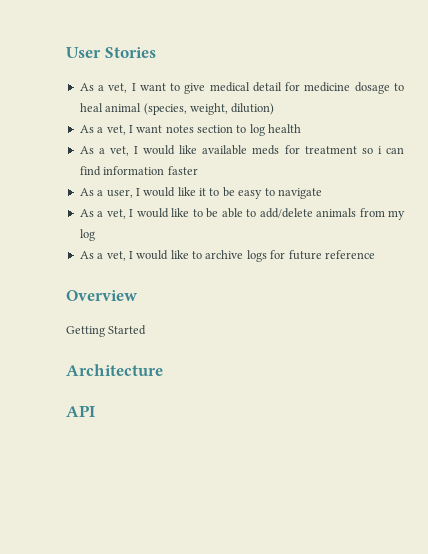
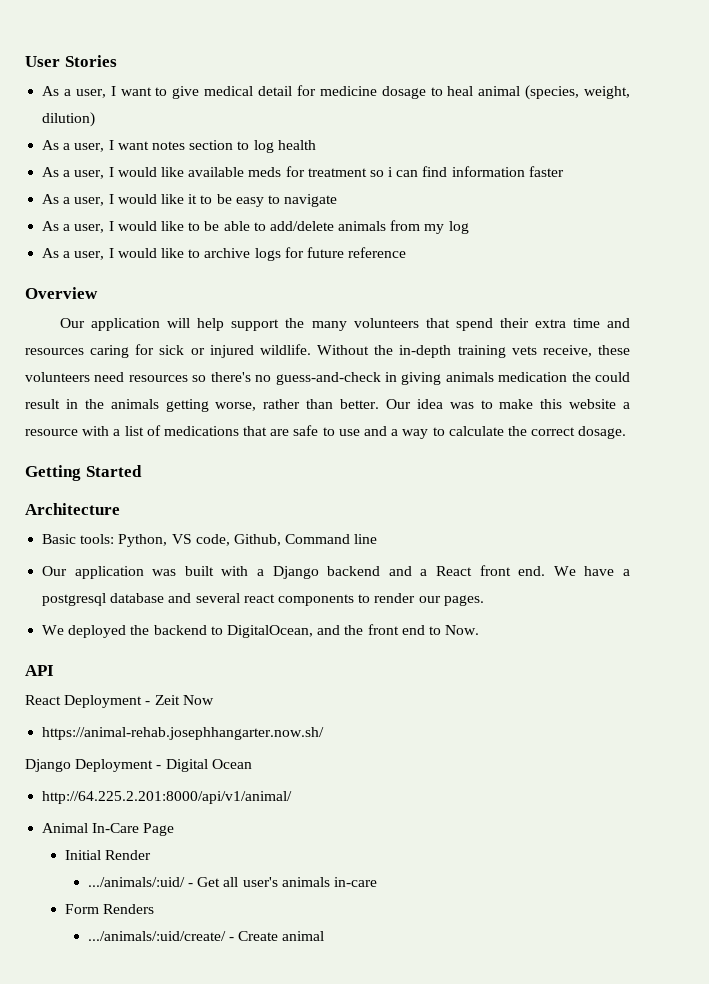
[108,83,128,93] vet, -> [75,89,106,98] user,
[106,125,126,135] vet, -> [74,143,105,152] user,
[109,146,129,156] vet, -> [74,170,105,179] user,
[106,209,126,219] vet, -> [74,224,105,233] user,
[106,251,126,261] vet, -> [74,251,105,260] user,
[66,325,147,337] [66,364,163,376] [66,405,95,417] Getting Started // Architecture // API -> [60,318,630,331] [25,344,630,358] [25,372,630,385] [25,399,630,412] [25,425,627,439] [25,465,142,481] [25,503,120,515] [42,534,378,547] [42,565,631,579] [42,593,484,606] [42,624,480,638] [25,665,54,676] [25,695,214,708] [42,727,325,740] [25,759,252,772] [42,791,293,804] [42,823,175,836] [64,850,152,860] [87,877,377,887] [64,904,155,914] [87,931,325,941] Our application will help support the many volunteers that spend their extra time and resources caring for sick or injured wildlife. Without the in-depth training vets receive, these volunteers need resources so there's no guess-and-check in giving animals medication the could result in the animals getting worse, rather than better. Our idea was to make this website a resource with a list of medications that are safe to use and a way to calculate the correct dosage. // Getting Started // Architecture // Basic tools: Python, VS code, Github, Command line // Our application was built with a Django backend and a React front end. We have a postgresql database and several react components to render our pages. // We deployed the backend to DigitalOcean, and the front end to Now. // API // React Deployment - Zeit Now // https://animal-rehab.josephhangarter.now.sh/ // Django Deployment - Digital Ocean // http://64.225.2.201:8000/api/v1/animal/ // Animal In-Care Page // Initial Render // .../animals/:uid/ - Get all user's animals in-care // Form Renders // .../animals/:uid/create/ - Create animal

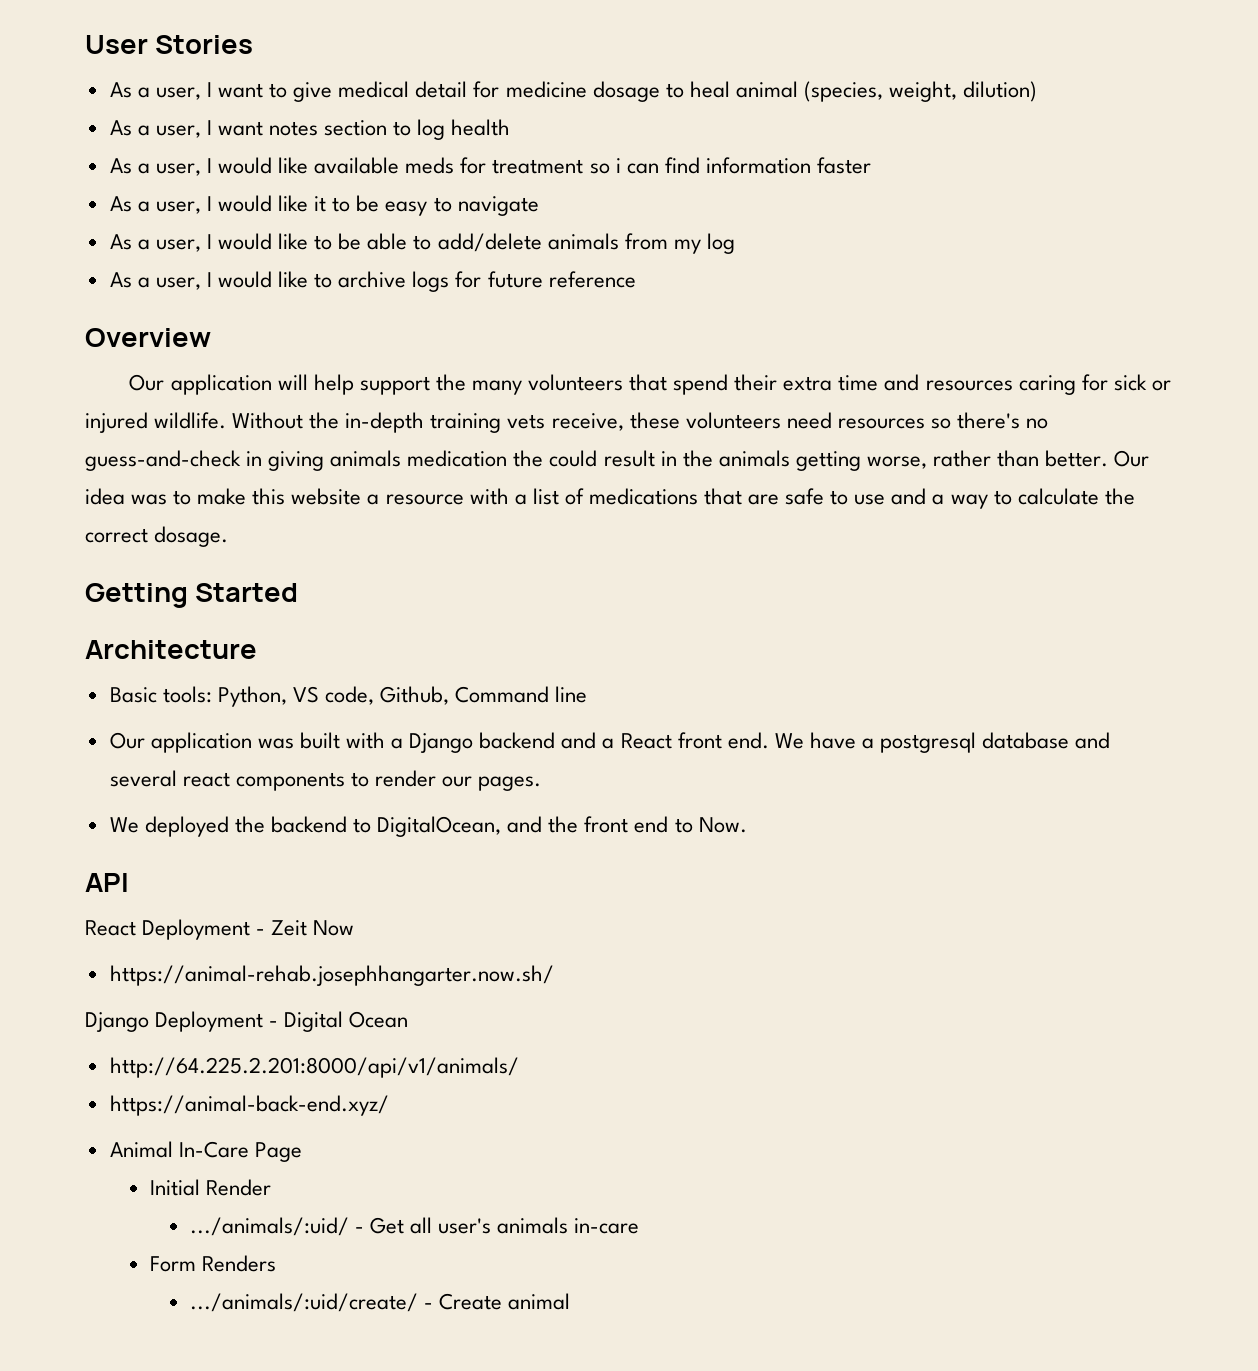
[42,791,293,804] http://64.225.2.201:8000/api/v1/animal/ -> [109,1057,519,1078] [109,1095,389,1116] http://64.225.2.201:8000/api/v1/animals/ // https://animal-back-end.xyz/

